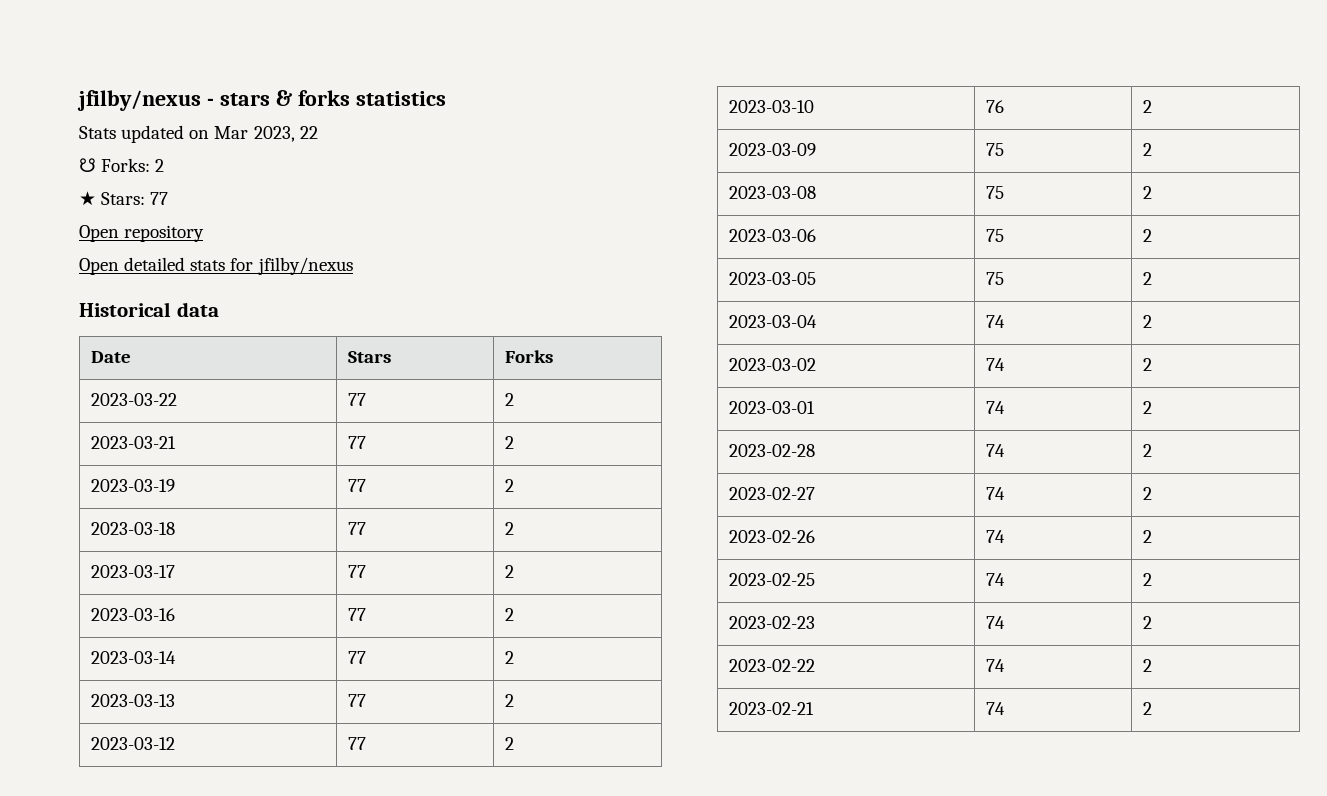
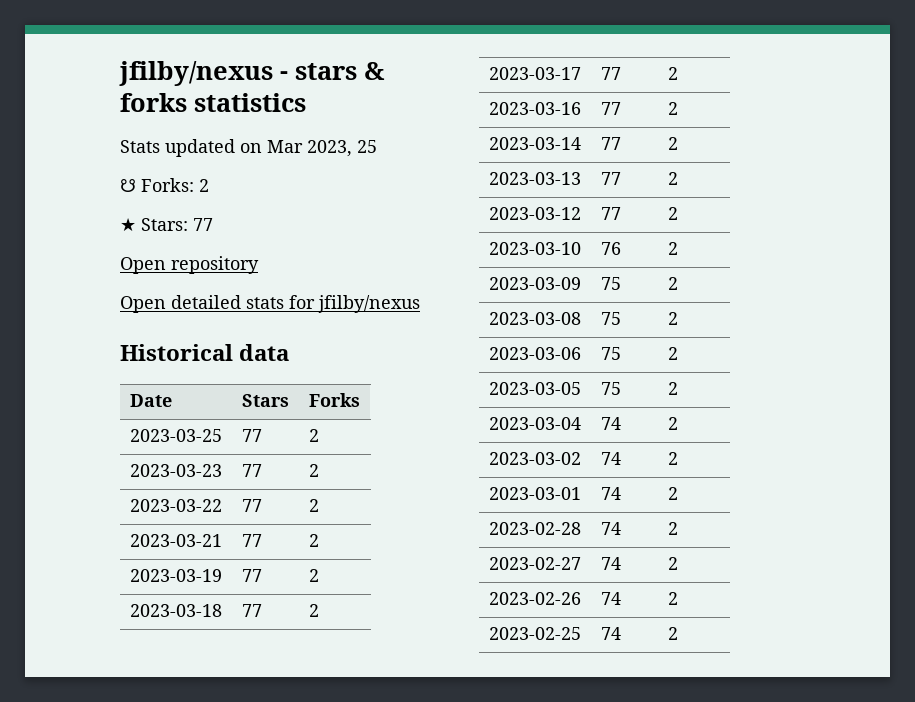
[299,126,318,139] 22 -> [357,140,377,153] 25
(553, 356) none -> [129,429,222,442] [241,429,262,442] [308,429,319,442] [129,464,222,477] [241,464,262,477] [308,464,319,477] // 2023-03-25 | 77 | 2 // 2023-03-23 | 77 | 2
[728,616,815,629] [985,616,1005,629] [1142,616,1152,629] [728,659,815,672] [985,659,1005,672] [1142,659,1152,672] [728,702,814,715] [985,702,1005,715] [1142,702,1152,715] // 2023-02-23 | 74 | 2 // 2023-02-22 | 74 | 2 // 2023-02-21 | 74 | 2 -> (678, 633) none

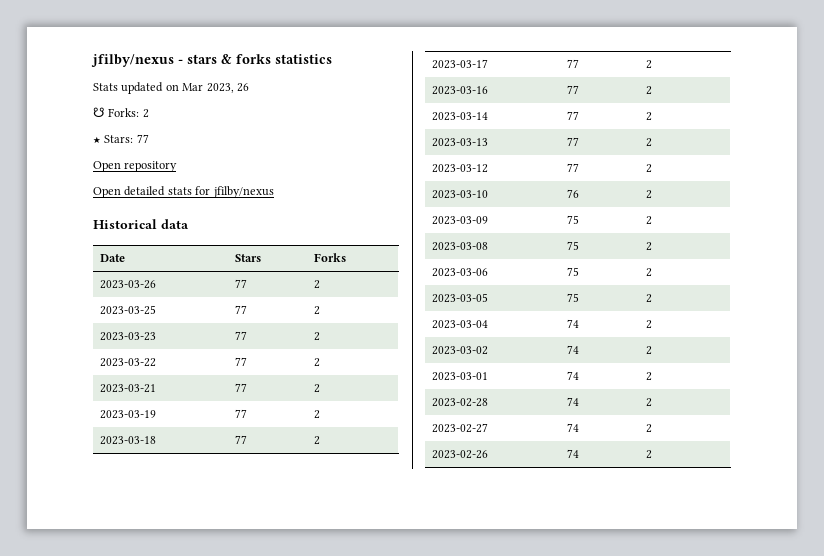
[357,140,377,153] 25 -> [236,83,249,92] 26
(360, 400) none -> [100,280,157,289] [235,279,248,288] [314,280,321,289] // 2023-03-26 | 77 | 2
[488,627,581,640] [600,627,621,640] [667,627,678,640] // 2023-02-25 | 74 | 2 -> (653, 454) none

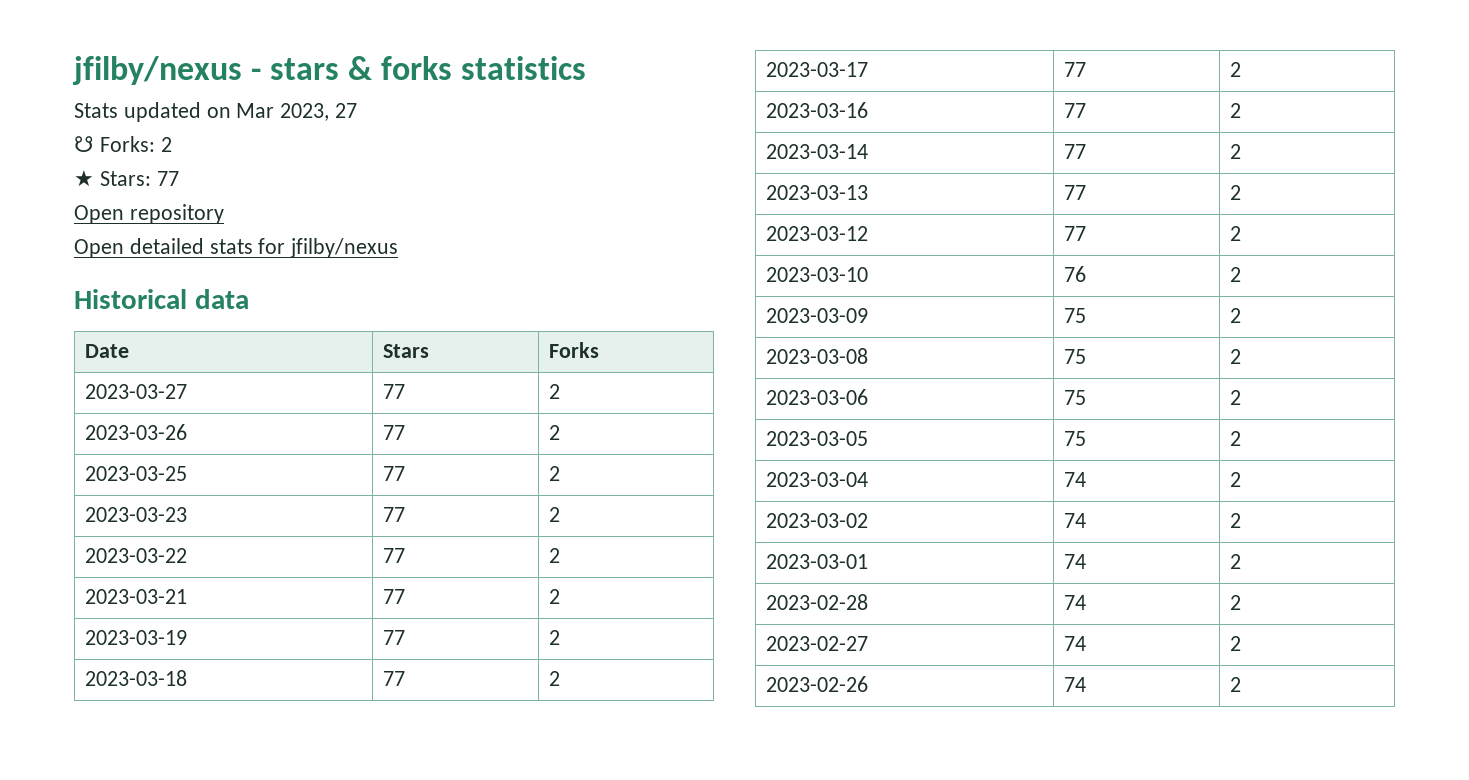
[236,83,249,92] 26 -> [335,103,358,118] 27
(347, 257) none -> [85,384,188,399] [383,384,406,399] [549,384,561,399] // 2023-03-27 | 77 | 2

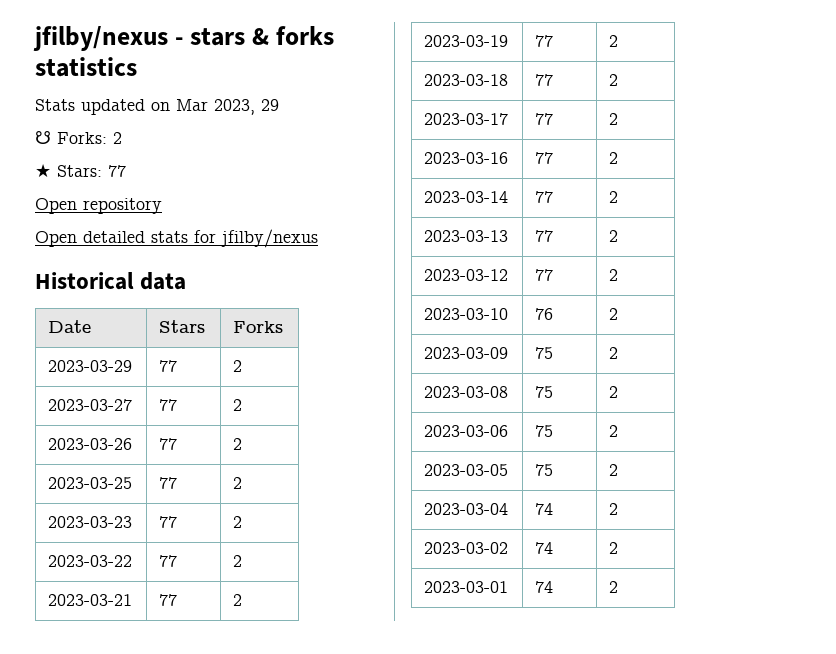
[335,103,358,118] 27 -> [261,99,279,111] 29
(600, 350) none -> [48,360,133,372] [159,360,178,372] [233,360,243,372] // 2023-03-29 | 77 | 2
[766,594,869,610] [1064,595,1087,610] [1230,595,1242,610] [766,636,869,651] [1064,636,1087,651] [1230,636,1242,651] [766,676,869,692] [1064,677,1087,692] [1230,677,1242,692] // 2023-02-28 | 74 | 2 // 2023-02-27 | 74 | 2 // 2023-02-26 | 74 | 2 -> (619, 587) none

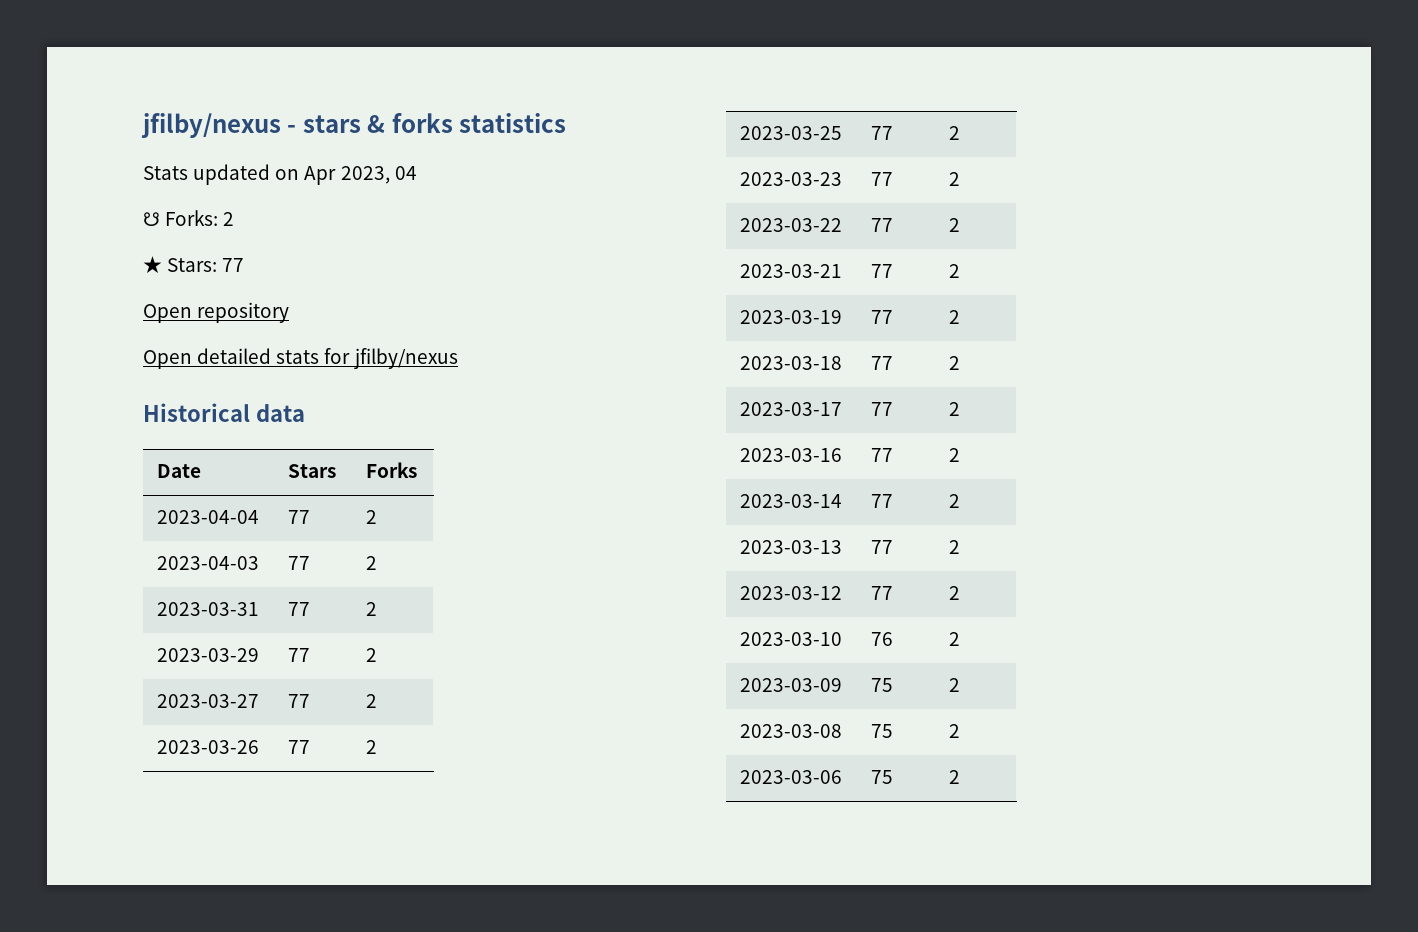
[176,99,279,115] Mar 2023, 29 -> [304,166,417,185] Apr 2023, 04
(284, 327) none -> [157,510,260,524] [288,510,311,524] [366,510,378,524] [157,556,260,570] [288,556,311,570] [366,556,378,570] [157,602,260,616] [288,602,311,616] [366,602,378,616] // 2023-04-04 | 77 | 2 // 2023-04-03 | 77 | 2 // 2023-03-31 | 77 | 2
[424,464,509,476] [535,464,554,476] [609,464,619,476] [424,503,509,515] [535,503,554,515] [609,503,619,515] [424,542,509,554] [535,542,554,554] [609,542,619,554] [424,581,509,593] [535,581,554,593] [609,581,619,593] // 2023-03-05 | 75 | 2 // 2023-03-04 | 74 | 2 // 2023-03-02 | 74 | 2 // 2023-03-01 | 74 | 2 -> (961, 777) none

